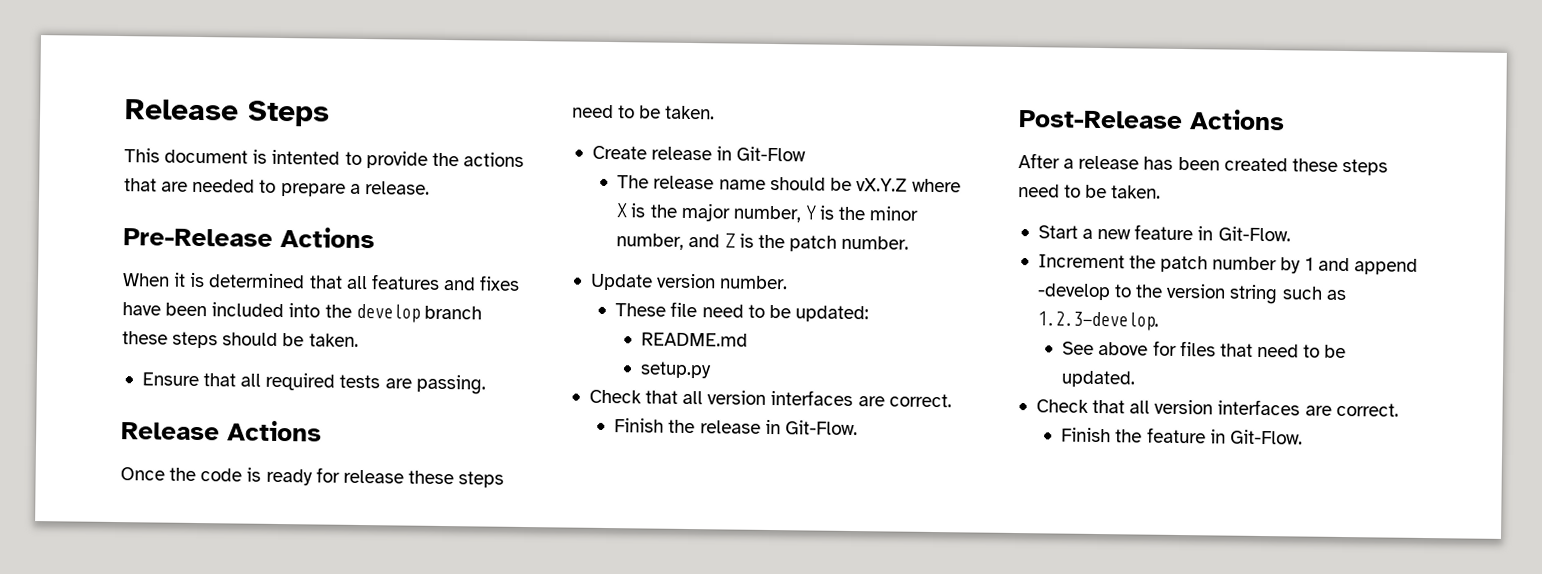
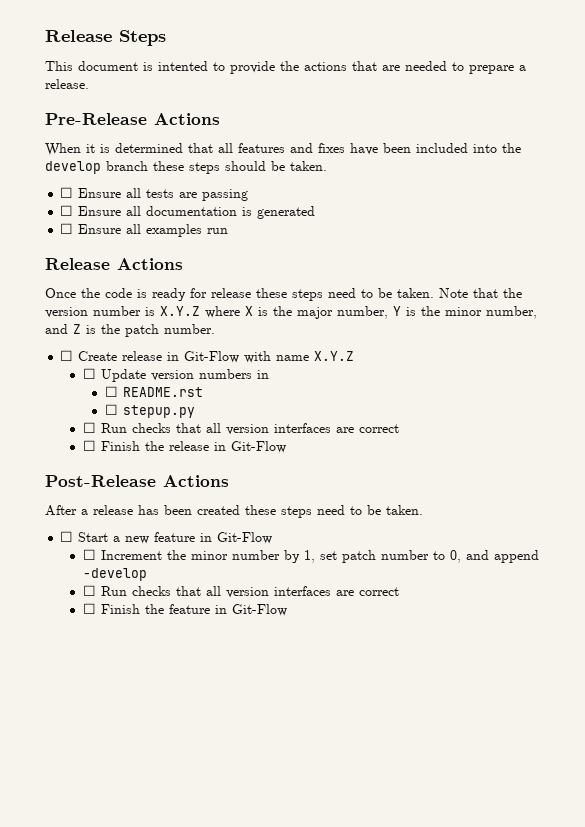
[141,372,486,395] Ensure that all required tests are passing. -> [60,187,249,201] [60,205,316,219] [60,223,229,237] ☐ Ensure all tests are passing // ☐ Ensure all documentation is generated // ☐ Ensure all examples run
[591,145,807,162] [617,175,908,192] // Create release in Git-Flow // The release name should be vX.Y.Z -> [439,288,522,298] [45,306,200,318] Note that the version number is X.Y.Z
[589,273,789,291] [615,301,869,323] [640,332,748,347] [639,361,712,379] [588,389,952,408] Update version number. // These file need to be updated: // README.md // setup.py // Check that all version interfaces are correct. // -> [60,350,355,363] [82,368,269,382] [105,386,204,397] [105,404,196,418] [82,422,399,435] [82,440,96,451] ☐ Create release in Git-Flow with name X.Y.Z // ☐ Update version numbers in // ☐ README.rst // ☐ stepup.py // ☐ Run checks that all version interfaces are correct // ☐
[784,420,858,436] Git-Flow. -> [230,441,286,453] Git-Flow
(1162, 192) none -> [60,531,74,542] ☐
[1217,226,1291,242] [1037,254,1418,275] [1036,283,1347,305] [1036,311,1159,331] [1062,340,1347,359] [1061,370,1136,388] [1035,399,1399,417] Git-Flow. // Increment the patch number by 1 and append -develop to the version string such as 1.2.3-develop. // See above for files that need to be updated. // Check that all version interfaces are correct. // -> [217,532,273,544] [82,549,539,563] [82,568,147,581] [82,585,399,598] [82,603,96,614] Git-Flow // ☐ Increment the minor number by 1, set patch number to 0, and append -develop // ☐ Run checks that all version interfaces are correct // ☐
[1229,429,1303,445] Git-Flow. -> [231,604,287,616] Git-Flow

